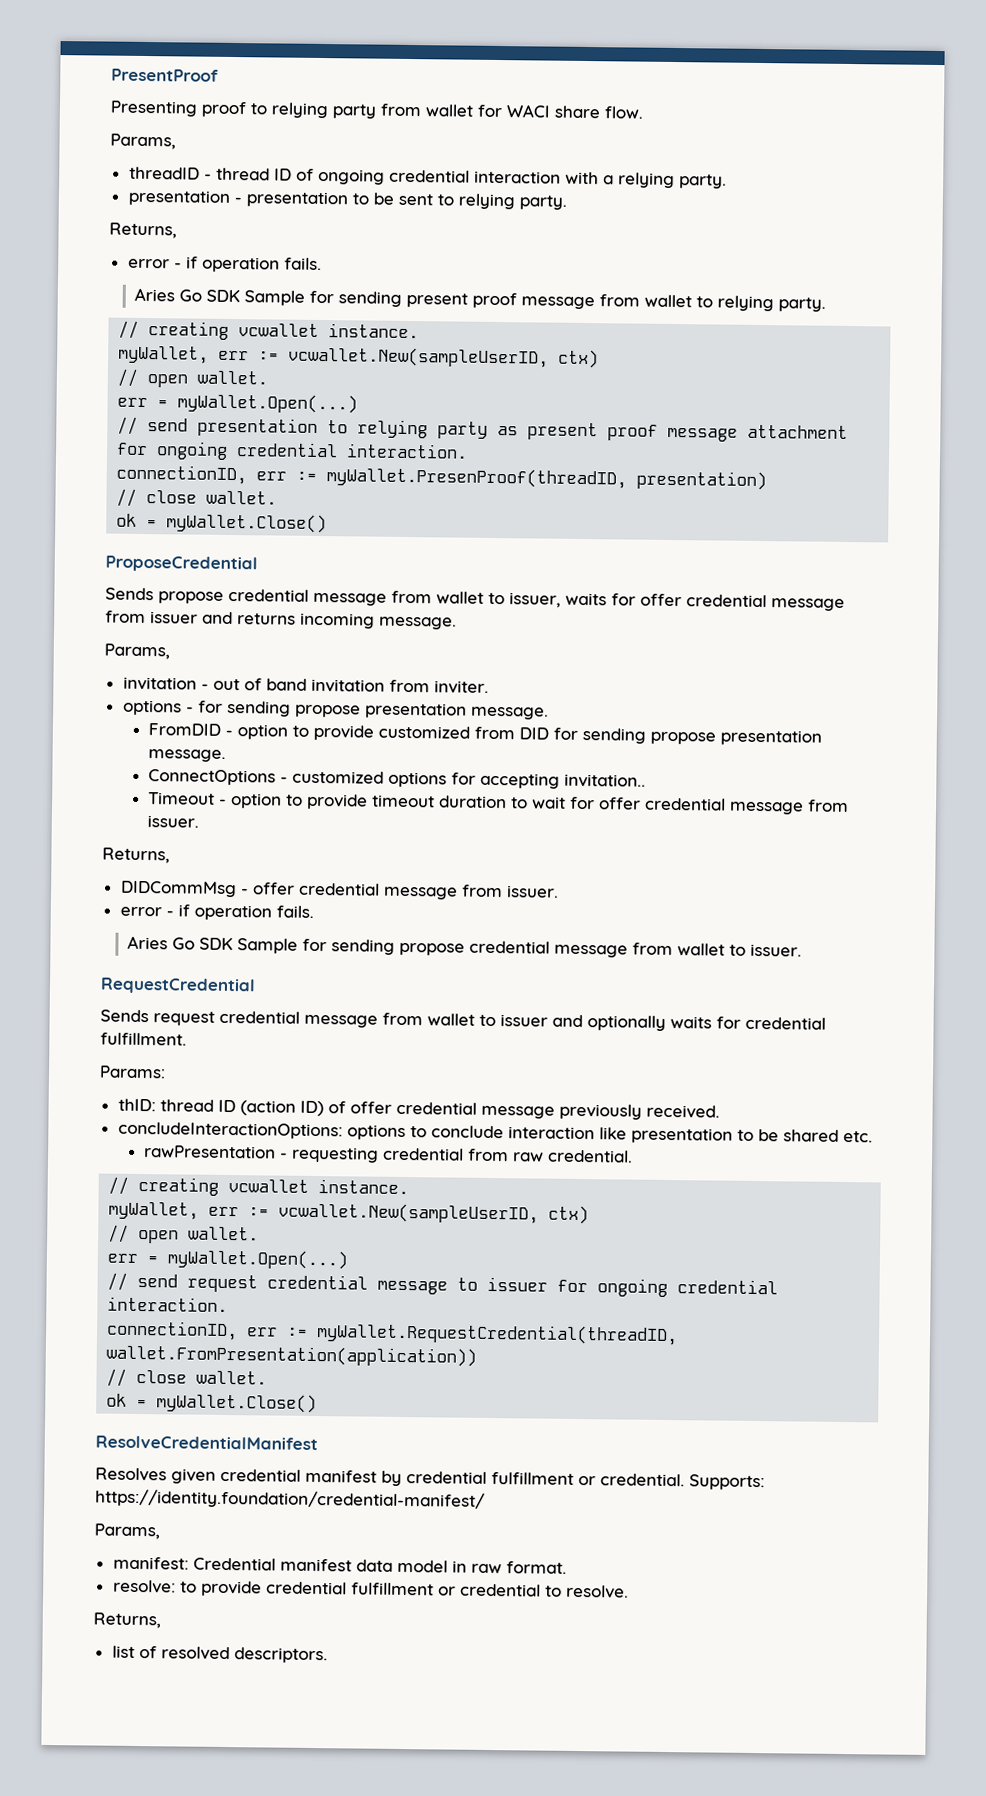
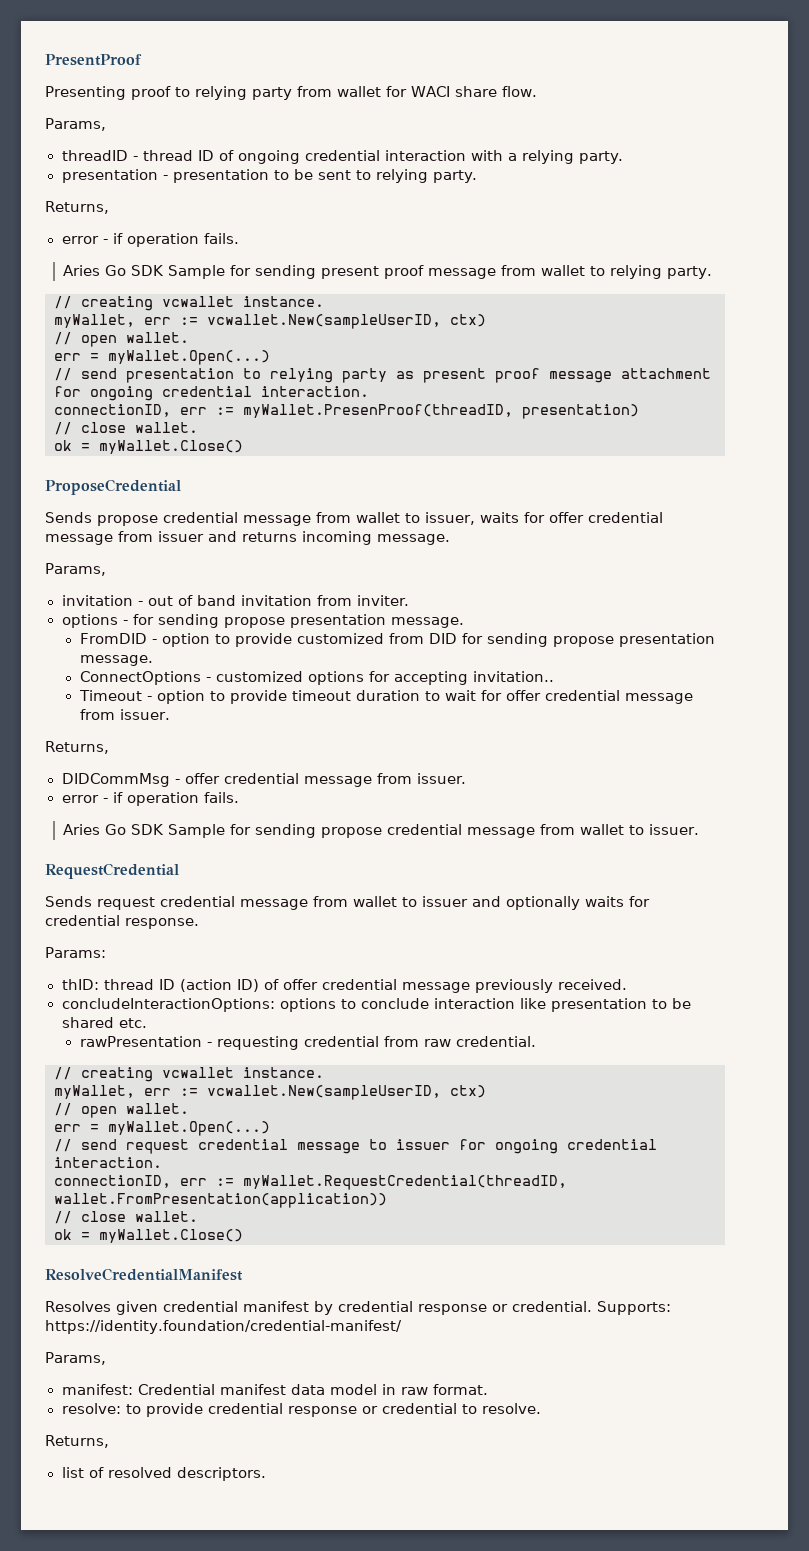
[100,1032,187,1046] fulfillment. -> [125,918,199,929] response.
[491,1472,574,1485] fulfillment -> [418,1304,487,1315] response
[350,1582,434,1596] fulfillment -> [287,1406,357,1417] response

